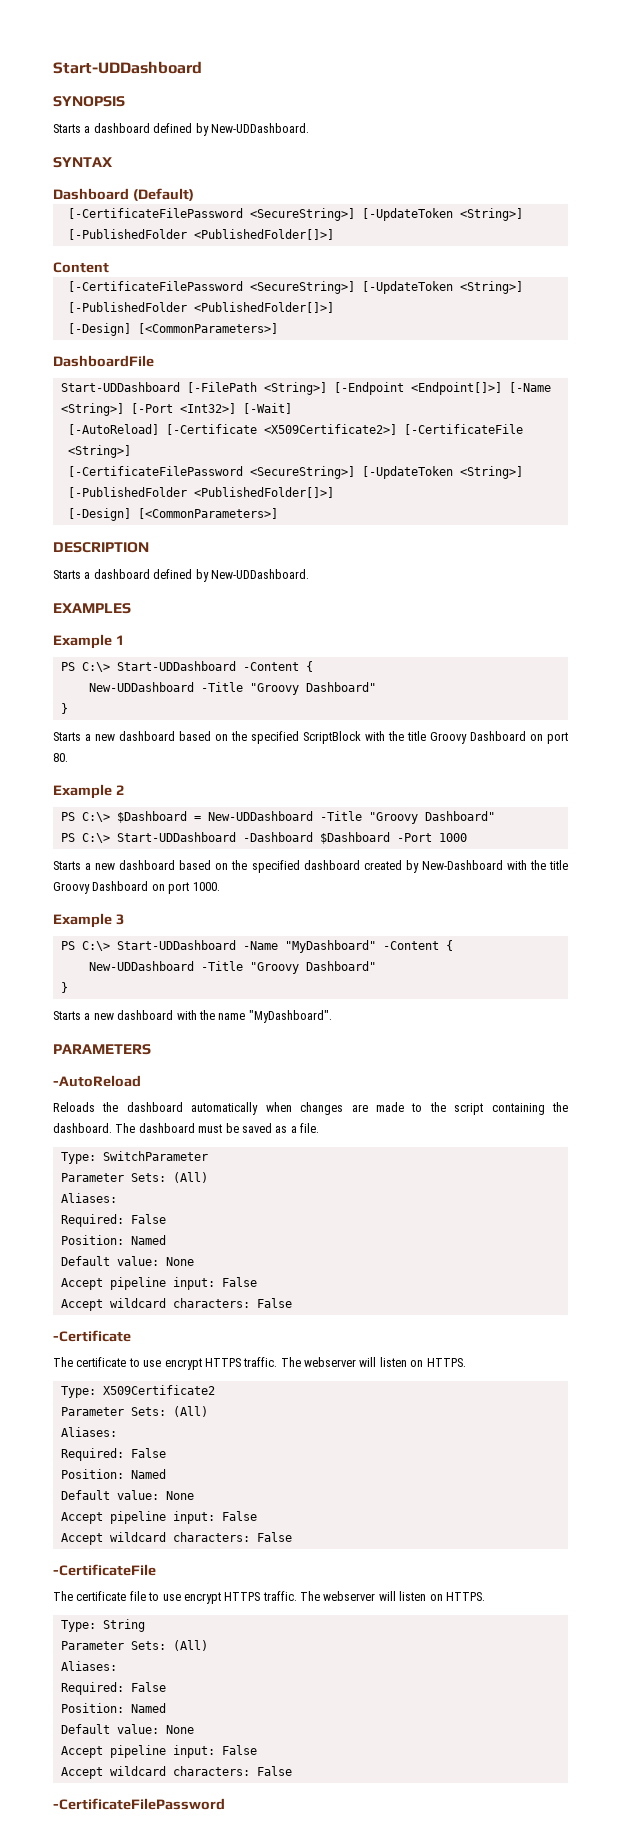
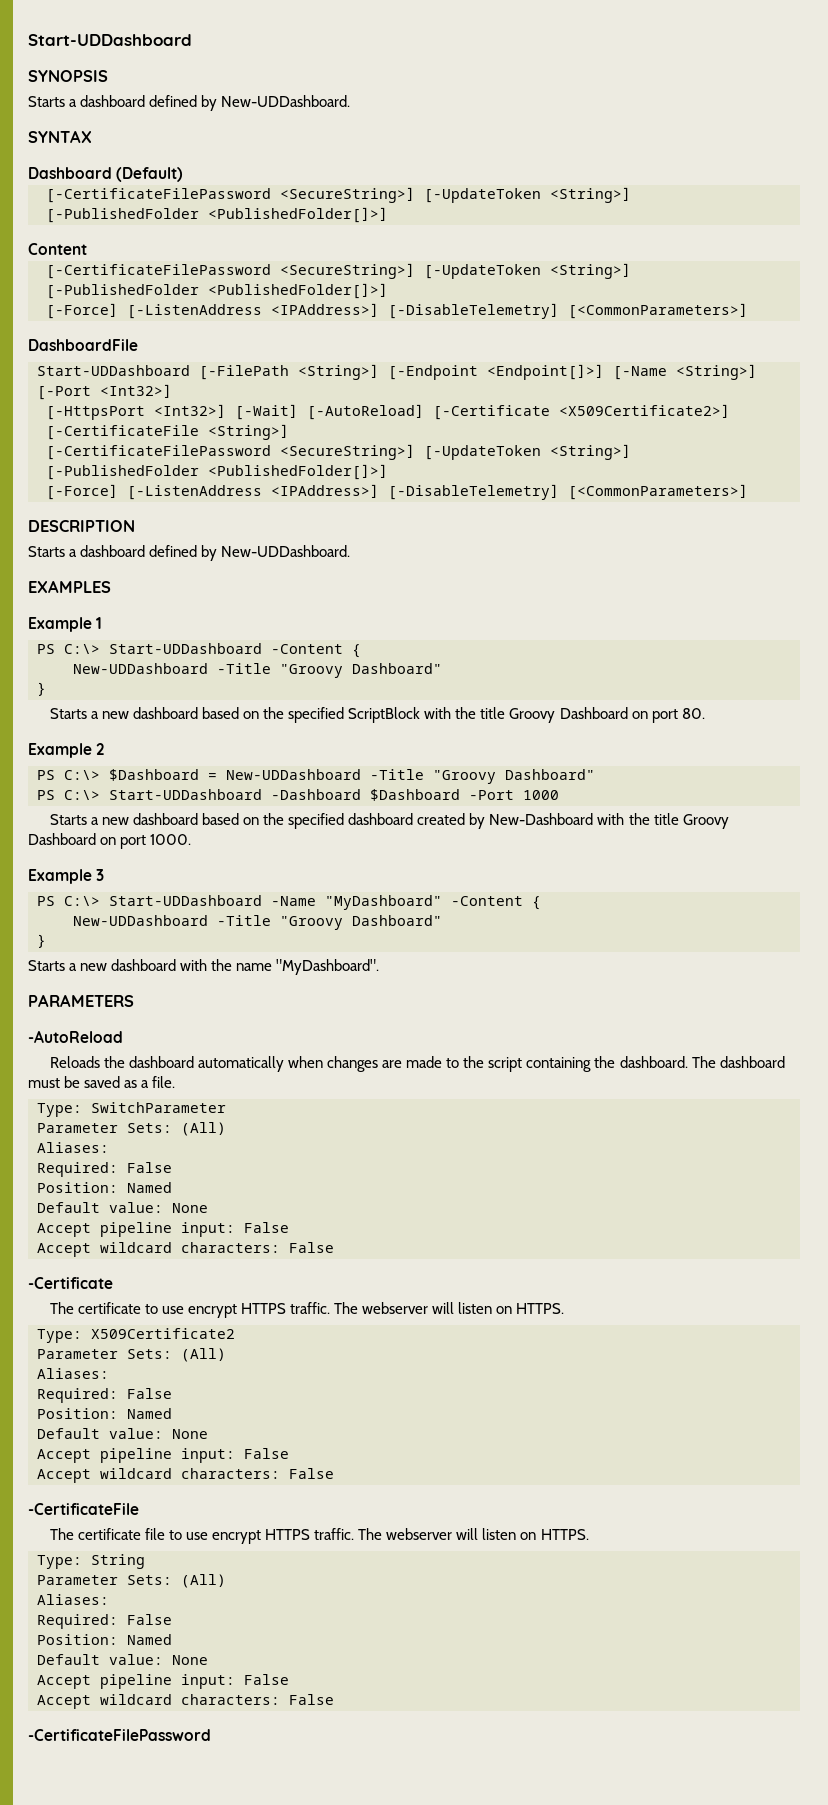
[67,323,131,336] [-Design] -> [46,303,559,319] [-Force] [-ListenAddress <IPAddress>] [-DisableTelemetry]
(236, 408) none -> [46,404,226,420] // [-HttpsPort <Int32>]
(292, 408) // -> (298, 412) none
[67,508,131,521] [-Design] -> [46,484,559,500] [-Force] [-ListenAddress <IPAddress>] [-DisableTelemetry]

